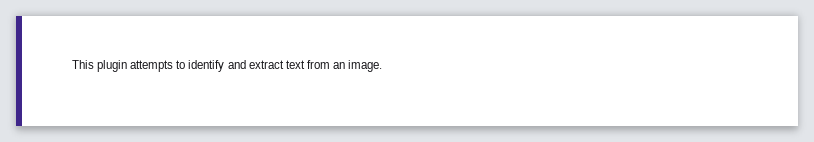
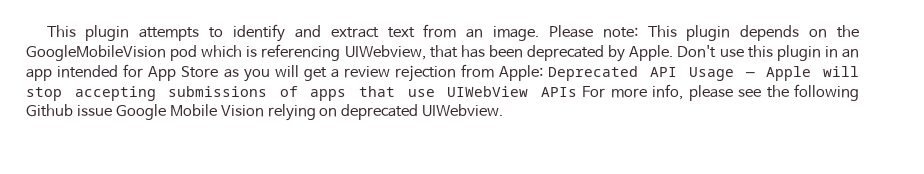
(383, 66) none -> [548,25,859,41] [26,44,860,62] [26,64,859,82] [26,84,860,101] [26,104,504,121] Please note: This plugin depends on the GoogleMobileVision pod which is referencing UIWebview, that has been deprecated by Apple. Don't use this plugin in an app intended for App Store as you will get a review rejection from Apple: Deprecated API Usage — Apple will stop accepting submissions of apps that use UIWebView APIs For more info, please see the following Github issue Google Mobile Vision relying on deprecated UIWebview.

